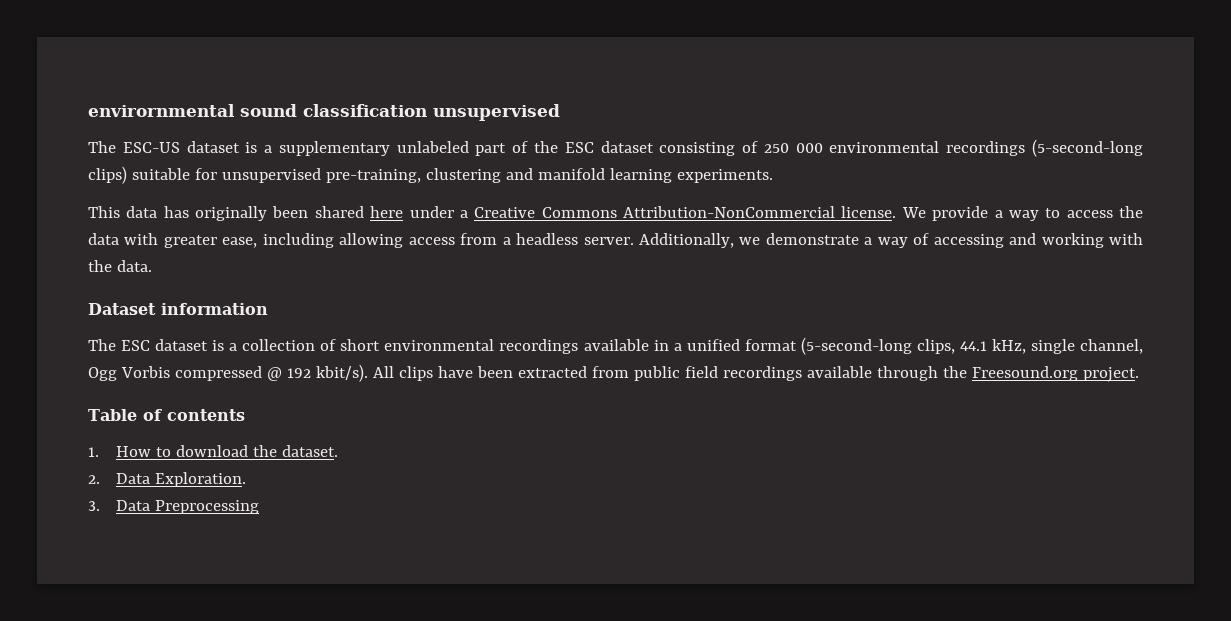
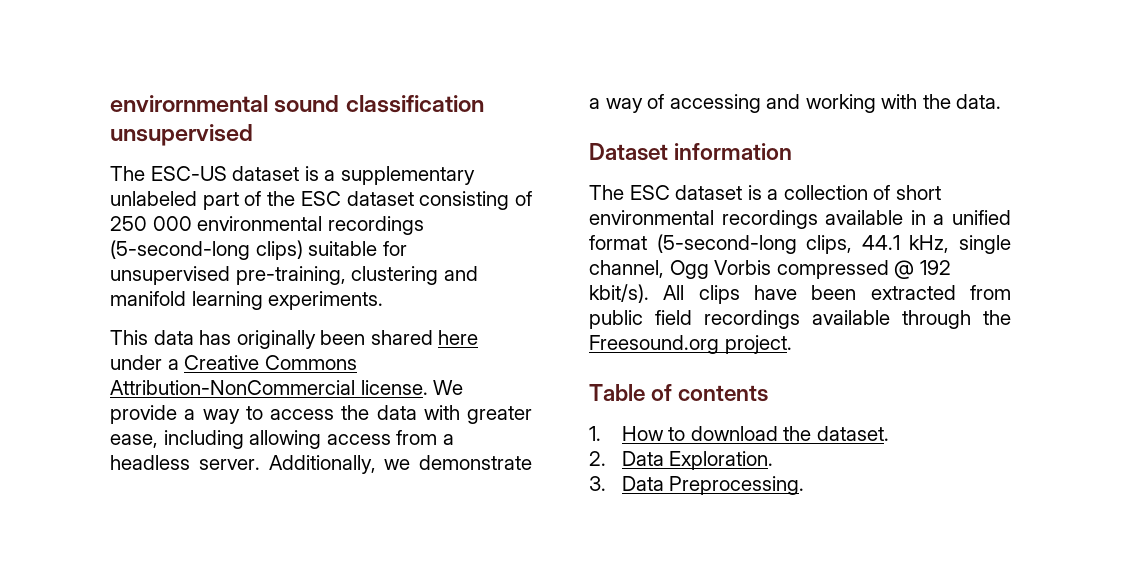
[155,500,260,514] Preprocessing -> [669,476,805,495] Preprocessing.

